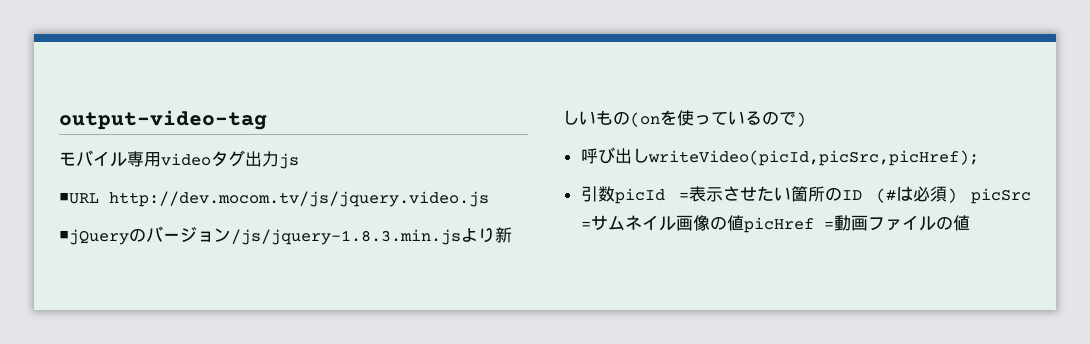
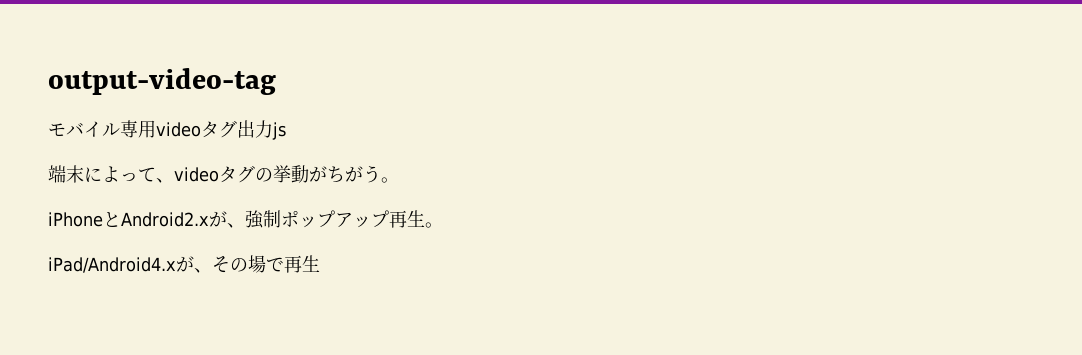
[59,191,489,207] [59,226,512,245] [562,110,806,127] [580,147,979,166] [580,186,1031,204] [580,215,970,233] ■URL http://dev.mocom.tv/js/jquery.video.js // ■jQueryのバージョン/js/jquery-1.8.3.min.jsより新しいもの(onを使っているので) // 呼び出しwriteVideo(picId,picSrc,picHref); // 引数picId =表示させたい箇所のID (#は必須) picSrc =サムネイル画像の値picHref =動画ファイルの値 -> [48,165,399,183] [48,210,443,229] [48,255,320,273] 端末によって、videoタグの挙動がちがう。 // iPhoneとAndroid2.xが、強制ポップアップ再生。 // iPad/Android4.xが、その場で再生

